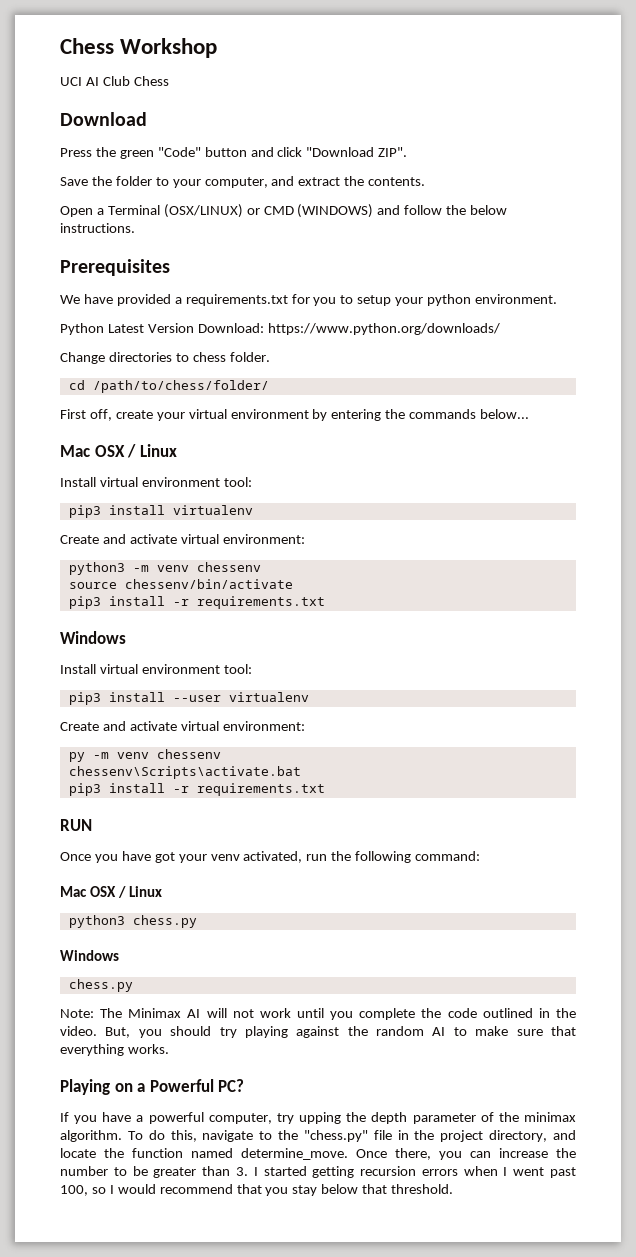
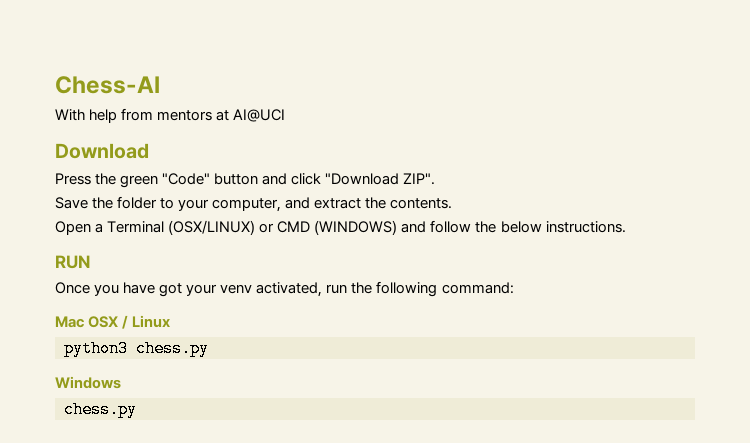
[60,38,218,58] [60,76,169,86] Chess Workshop // UCI AI Club Chess -> [55,76,160,94] [55,108,286,123] Chess-AI // With help from mentors at AI@UCI
[60,259,170,276] [60,294,558,306] [60,323,500,335] [60,352,270,364] [68,380,269,393] [60,409,530,421] [60,444,177,458] [60,477,252,487] [68,505,253,518] [60,534,305,544] [68,562,261,575] [68,579,293,589] [68,596,325,609] [60,631,126,644] [60,664,252,674] [68,692,309,705] [60,721,305,731] [68,749,221,762] [68,766,301,779] [68,783,325,796] // Prerequisites // We have provided a requirements.txt for you to setup your python environment. // Python Latest Version Download: https://www.python.org/downloads/ // Change directories to chess folder. // cd /path/to/chess/folder/ // First off, create your virtual environment by entering the commands below... // Mac OSX / Linux // Install virtual environment tool: // pip3 install virtualenv // Create and activate virtual environment: // python3 -m venv chessenv // source chessenv/bin/activate // pip3 install -r requirements.txt // Windows // Install virtual environment tool: // pip3 install --user virtualenv // Create and activate virtual environment: // py -m venv chessenv // chessenv\Scripts\activate.bat // pip3 install -r requirements.txt -> (626, 227) none
[60,1008,577,1020] [60,1026,576,1038] [60,1044,169,1056] [60,1079,245,1095] [60,1112,576,1124] [60,1130,577,1142] [60,1148,576,1160] [60,1166,576,1178] [60,1184,454,1196] // Note: The Minimax AI will not work until you complete the code outlined in the video. But, you should try playing against the random AI to make sure that everything works. // Playing on a Powerful PC? // If you have a powerful computer, try upping the depth parameter of the minimax algorithm. To do this, navigate to the "chess.py" file in the project directory, and locate the function named determine_move. Once there, you can increase the number to be greater than 3. I started getting recursion errors when I went past 100, so I would recommend that you stay below that threshold. -> (137, 409) none

